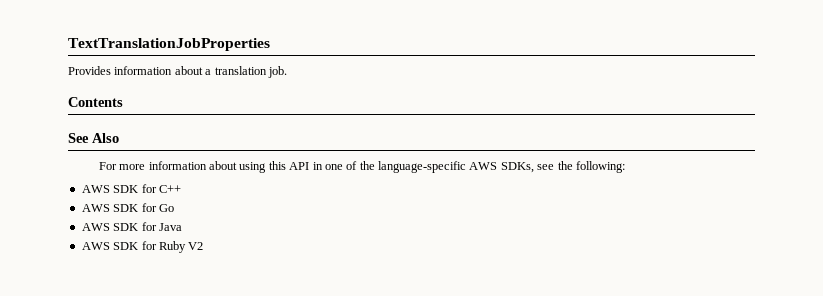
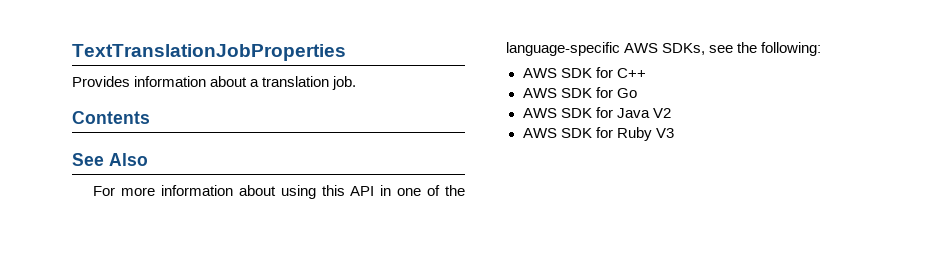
(182, 227) none -> [652,108,671,118] V2
[188,242,204,250] V2 -> [655,128,674,138] V3

